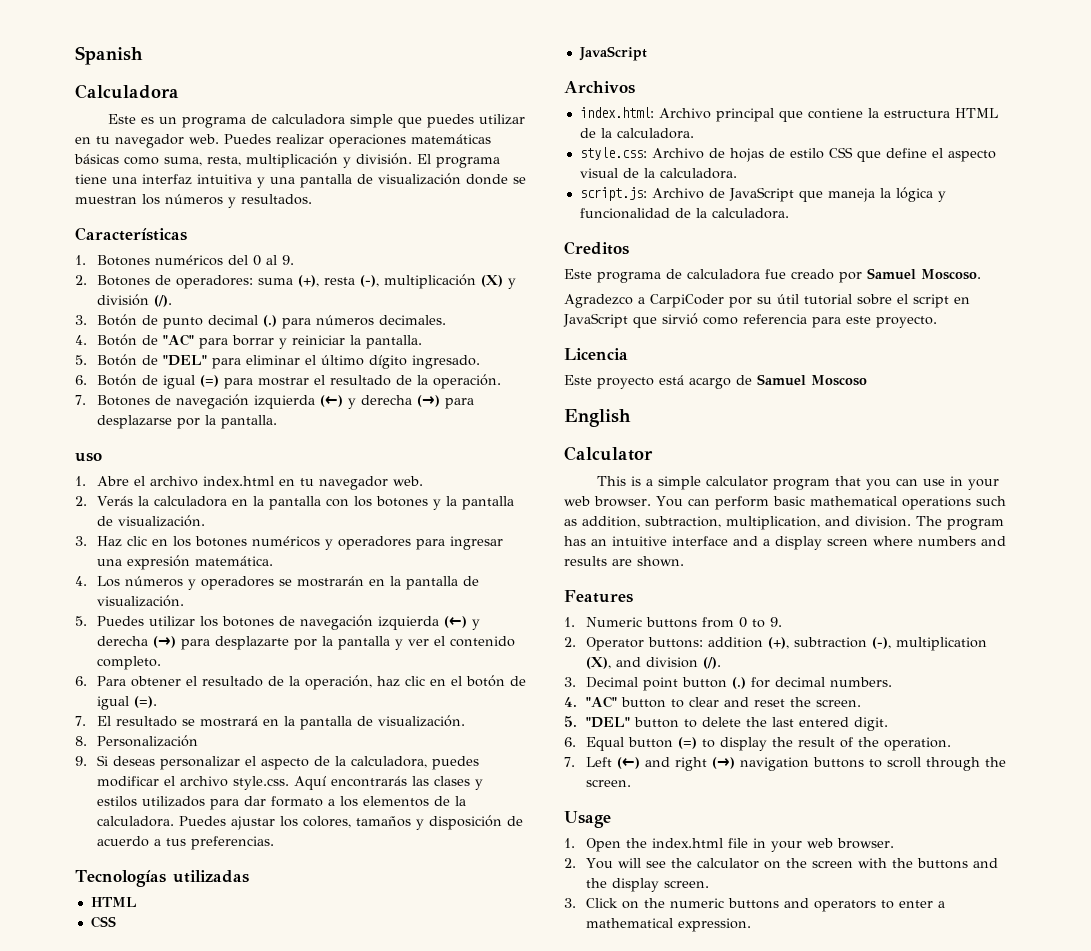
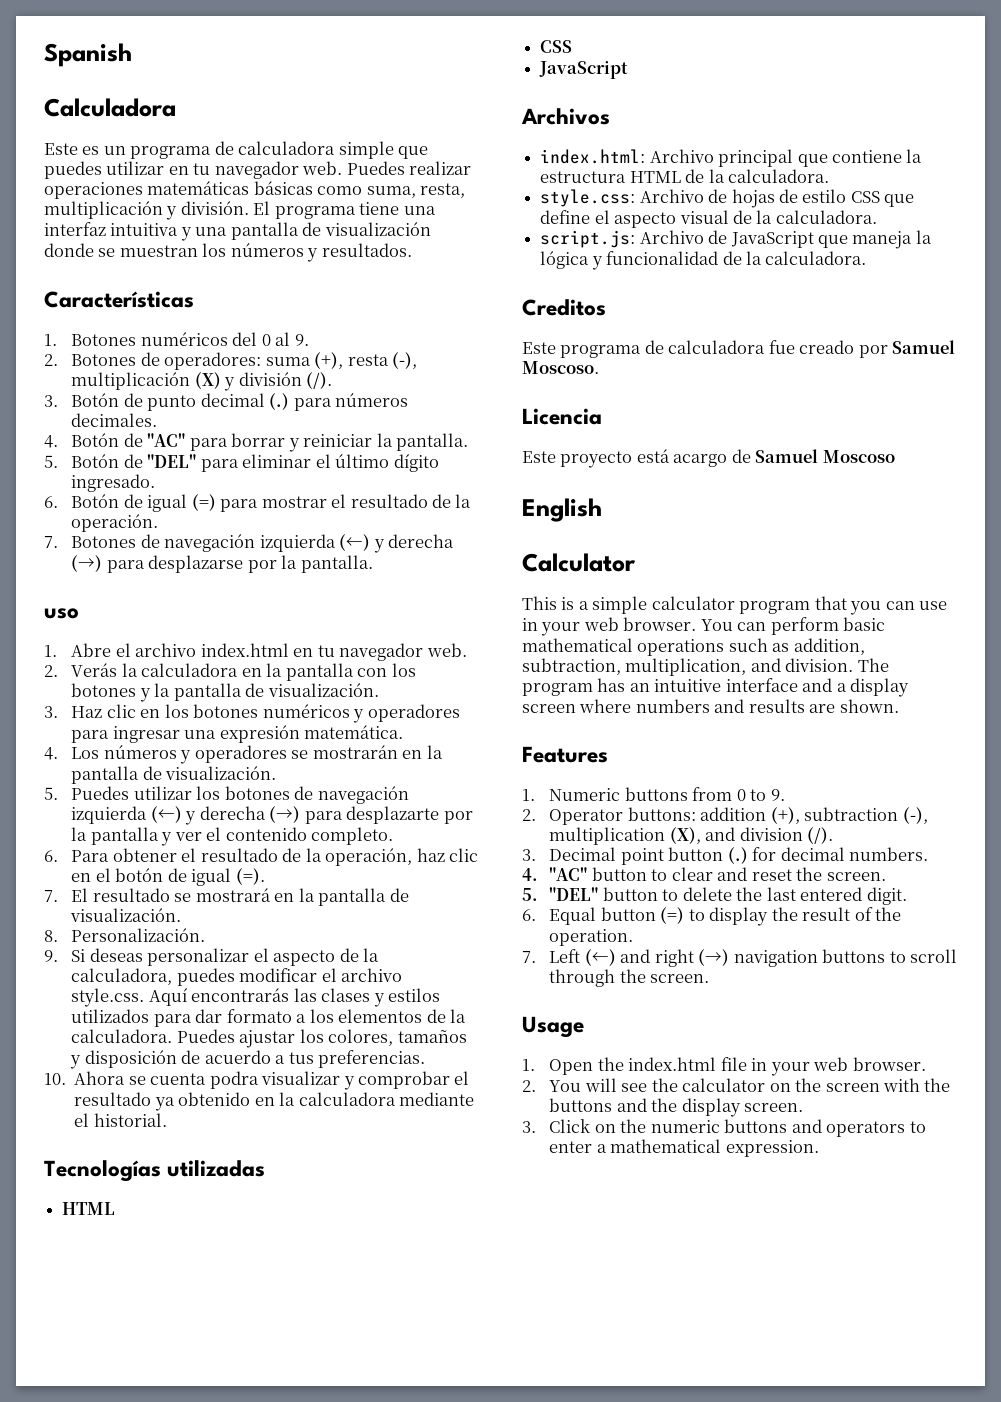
[97,735,199,747] Personalización -> [71,928,206,942] Personalización.
(275, 843) none -> [44,1071,470,1090] [74,1092,474,1111] [74,1113,167,1127] // 10. Ahora se cuenta podra visualizar y comprobar el resultado ya obtenido en la calculadora mediante el historial.
[564,294,970,308] [563,313,937,328] // Agradezco a CarpiCoder por su útil tutorial sobre el script en JavaScript que sirvió como referencia para este proyecto. -> (599, 367) none

